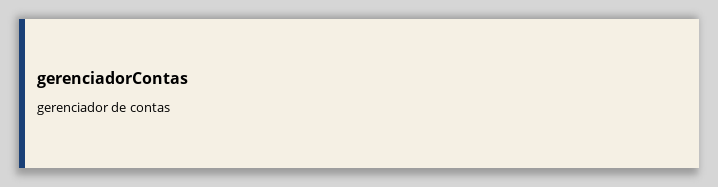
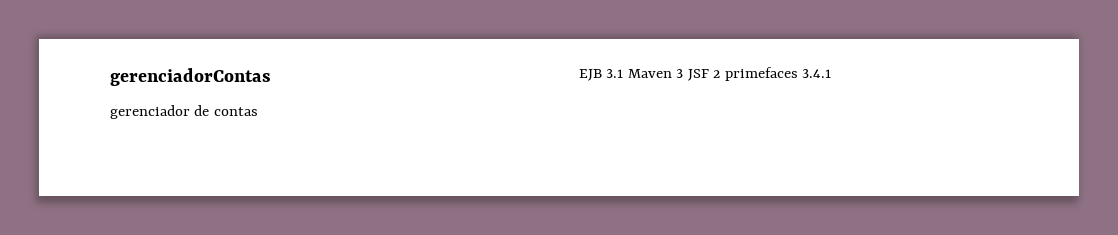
(170, 107) none -> [579,67,832,81] // EJB 3.1 Maven 3 JSF 2 primefaces 3.4.1

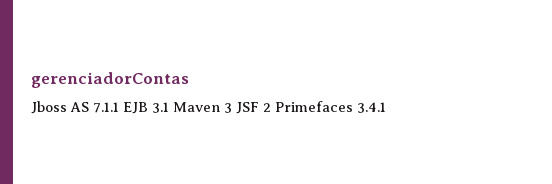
[110,105,258,119] gerenciador de contas // -> [31,101,119,114] Jboss AS 7.1.1
[724,67,798,81] primefaces -> [275,101,353,112] Primefaces

